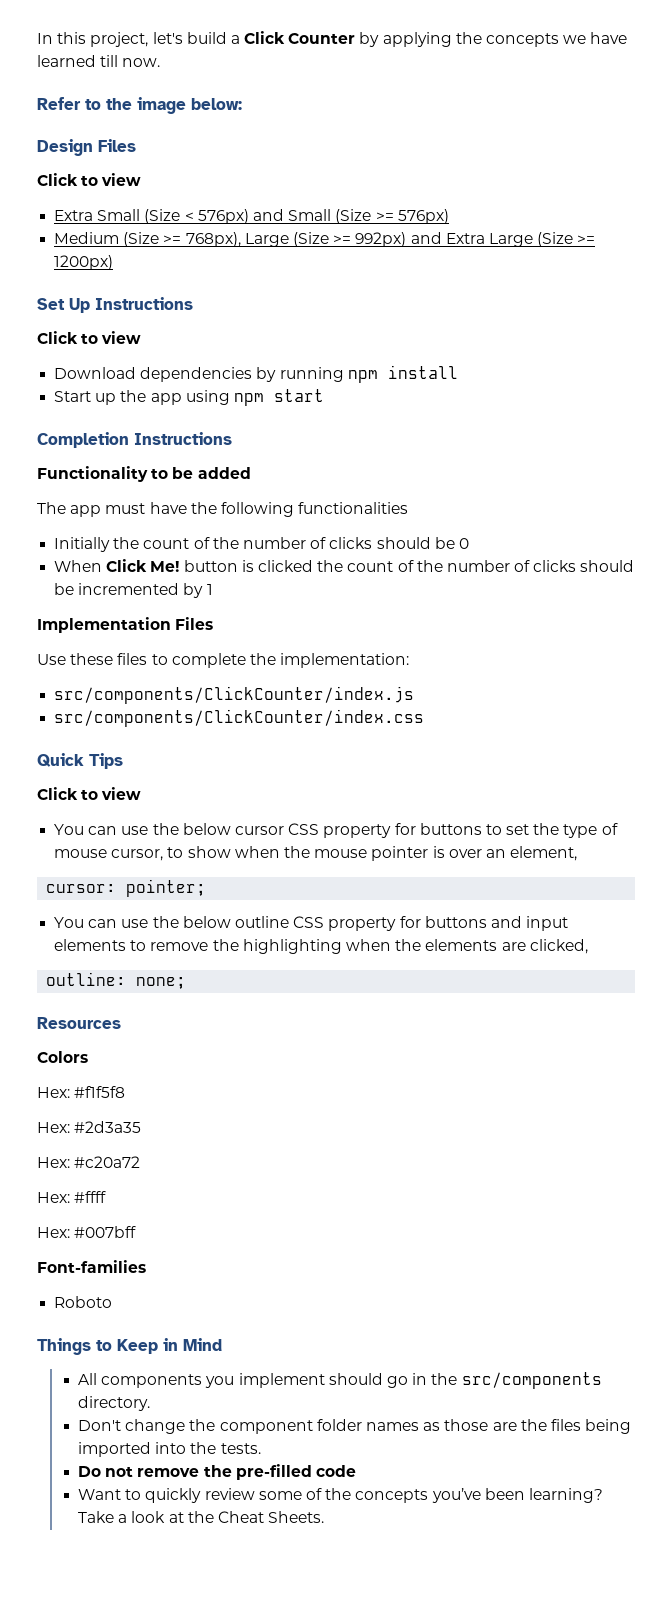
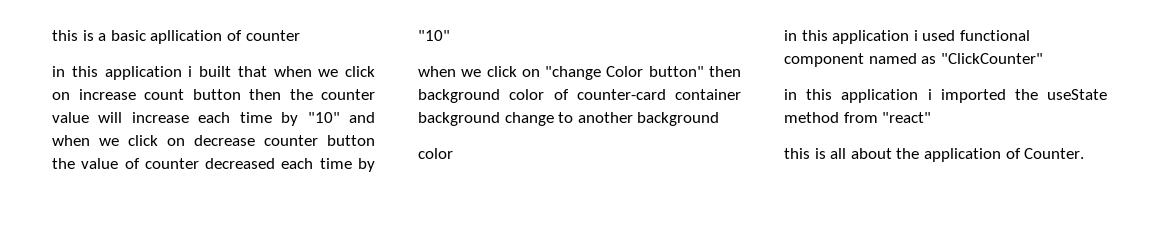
[37,31,628,47] [37,55,161,67] [37,97,242,114] [37,139,136,156] [37,173,142,186] [54,209,449,224] [54,232,596,247] [54,255,114,270] [37,297,193,313] [37,331,142,344] [54,365,458,383] [54,389,324,406] [37,432,232,448] [37,466,251,482] [37,502,409,517] [54,537,469,552] [54,559,635,572] [54,583,213,598] [37,617,214,633] [37,653,410,668] [54,686,415,704] [54,709,425,727] [37,753,123,769] [37,787,142,800] [54,823,618,838] [54,846,578,861] [46,879,207,897] [54,916,569,931] [54,939,588,954] [46,972,187,989] [37,1017,121,1029] [37,1051,88,1063] [37,1086,126,1098] [37,1121,142,1133] [37,1156,141,1168] [37,1191,107,1203] [37,1226,137,1238] [37,1260,146,1273] [54,1296,113,1308] [37,1338,222,1355] [78,1372,602,1389] [78,1396,151,1411] [78,1419,632,1434] [78,1442,261,1457] [78,1464,356,1480] [78,1488,603,1503] [78,1511,325,1523] In this project, let's build a Click Counter by applying the concepts we have learned till now. // Refer to the image below: // Design Files // Click to view // Extra Small (Size < 576px) and Small (Size >= 576px) // Medium (Size >= 768px), Large (Size >= 992px) and Extra Large (Size >= 1200px) // Set Up Instructions // Click to view // Download dependencies by running npm install // Start up the app using npm start // Completion Instructions // Functionality to be added // The app must have the following functionalities // Initially the count of the number of clicks should be 0 // When Click Me! button is clicked the count of the number of clicks should be incremented by 1 // Implementation Files // Use these files to complete the implementation: // src/components/ClickCounter/index.js // src/components/ClickCounter/index.css // Quick Tips // Click to view // You can use the below cursor CSS property for buttons to set the type of mouse cursor, to show when the mouse pointer is over an element, // cursor: pointer; // You can use the below outline CSS property for buttons and input elements to remove the highlighting when the elements are clicked, // outline: none; // Resources // Colors // Hex: #f1f5f8 // Hex: #2d3a35 // Hex: #c20a72 // Hex: #ffff // Hex: #007bff // Font-families // Roboto // Things to Keep in Mind // All components you implement should go in the src/components directory. // Don't change the component folder names as those are the files being imported into the tests. // Do not remove the pre-filled code // Want to quickly review some of the concepts you’ve been learning? Take a look at the Cheat Sheets. -> [52,30,300,44] [52,66,375,80] [52,89,375,100] [52,112,375,126] [52,135,375,146] [52,158,375,172] [418,30,450,41] [418,66,741,80] [418,89,741,103] [418,112,720,126] [418,148,453,159] [784,30,1030,44] [784,53,1043,67] [784,89,1107,103] [784,112,932,123] [784,148,1085,162] this is a basic apllication of counter // in this application i built that when we click on increase count button then the counter value will increase each time by "10" and when we click on decrease counter button the value of counter decreased each time by "10" // when we click on "change Color button" then background color of counter-card container background change to another background // color // in this application i used functional component named as "ClickCounter" // in this application i imported the useState method from "react" // this is all about the application of Counter.

